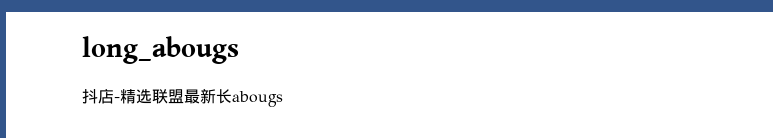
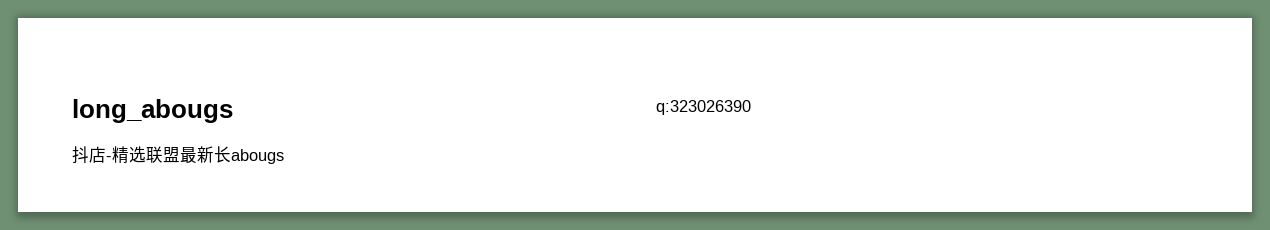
(283, 99) none -> [656,100,751,115] // q:323026390

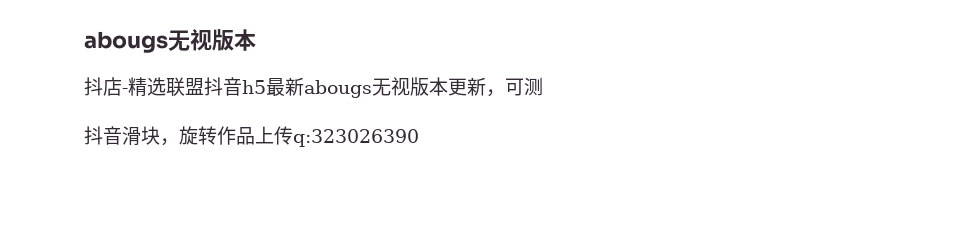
[72,99,233,123] long_abougs -> [84,29,256,53] abougs无视版本
[180,146,284,164] 最新长abougs // -> [204,77,543,98] [84,126,293,146] 抖音h5最新abougs无视版本更新，可测 // 抖音滑块，旋转作品上传

